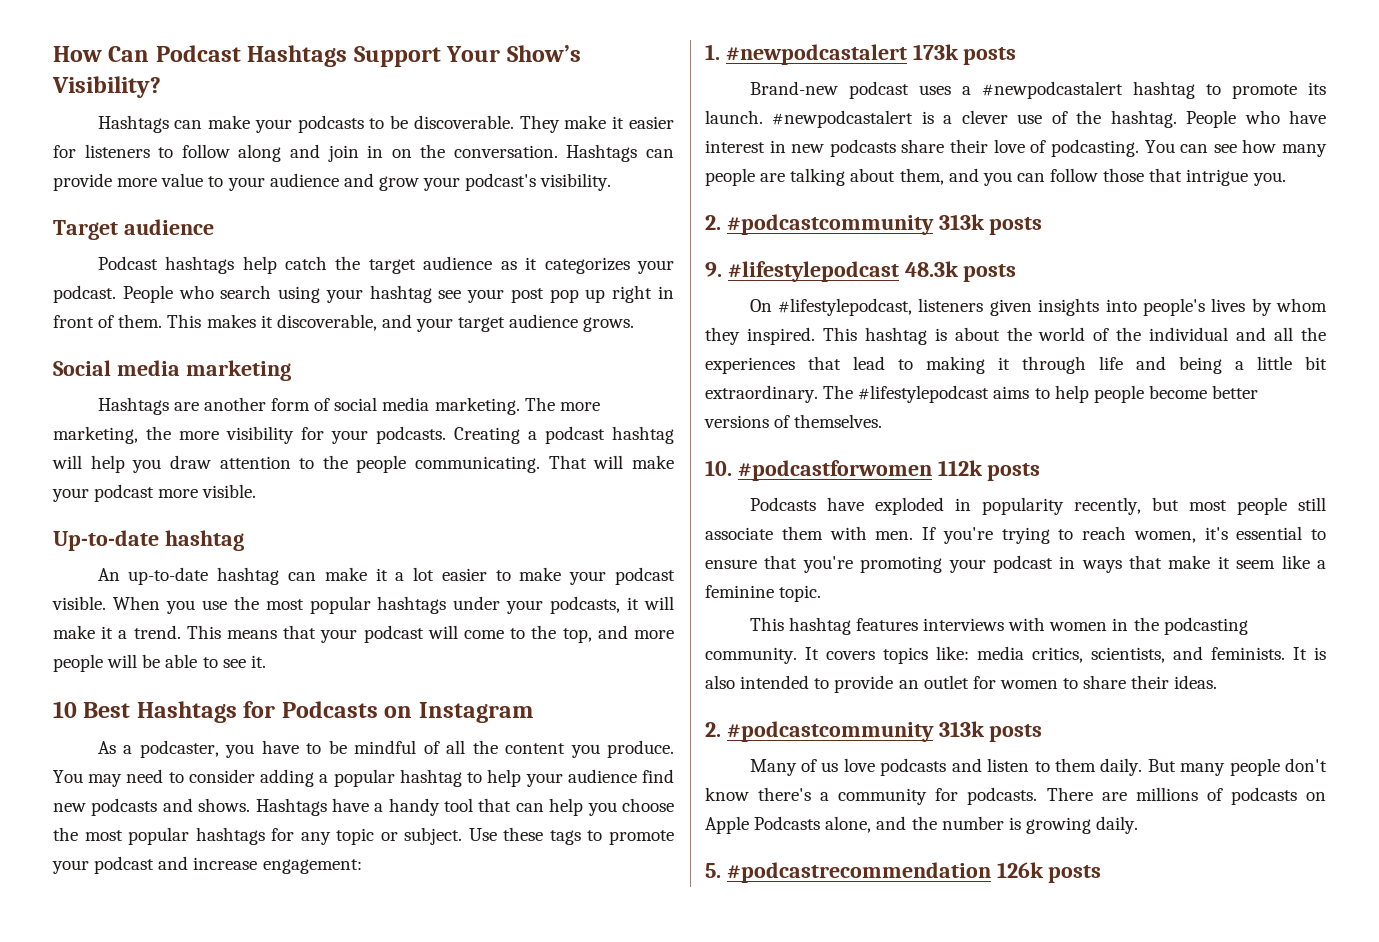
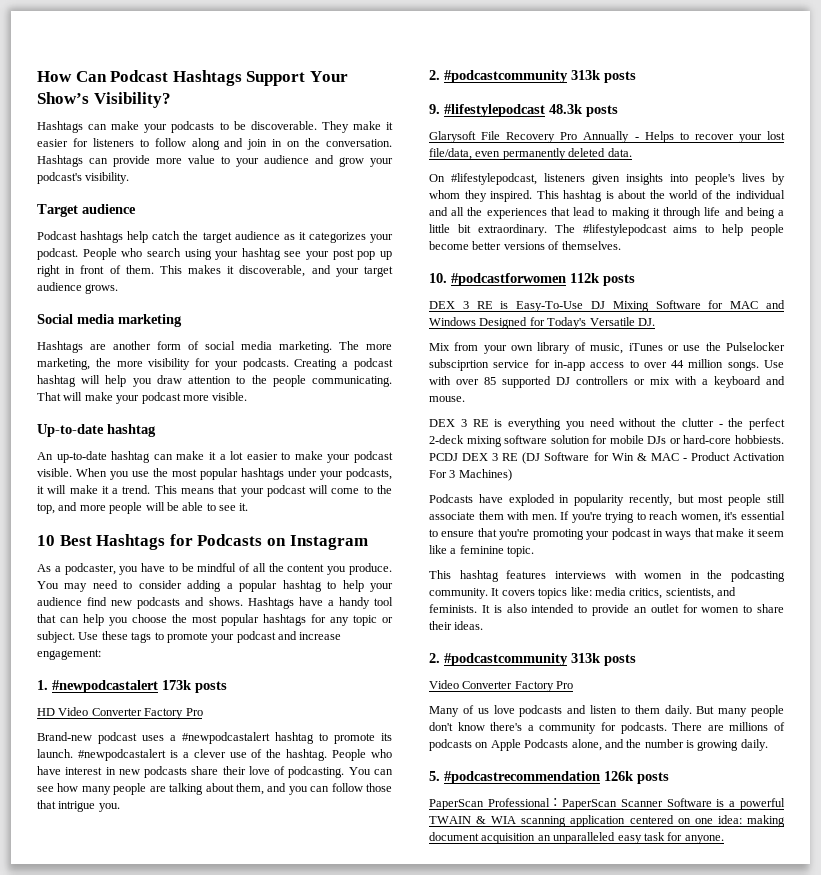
(1017, 56) none -> [37,707,203,719] // HD Video Converter Factory Pro
(1017, 273) none -> [429,131,785,143] [429,148,632,160] // Glarysoft File Recovery Pro Annually - Helps to recover your lost file/data, even permanently deleted data.
(1041, 472) none -> [429,300,785,312] [429,317,655,329] [429,342,785,354] [429,359,784,371] [429,376,785,388] [429,396,465,402] [429,418,785,430] [429,435,784,447] [429,452,785,464] [429,469,512,481] // DEX 3 RE is Easy-To-Use DJ Mixing Software for MAC and Windows Designed for Today's Versatile DJ. // Mix from your own library of music, iTunes or use the Pulselocker subsciprtion service for in-app access to over 44 million songs. Use with over 85 supported DJ controllers or mix with a keyboard and mouse. // DEX 3 RE is everything you need without the clutter - the perfect 2-deck mixing software solution for mobile DJs or hard-core hobbiests. PCDJ DEX 3 RE (DJ Software for Win & MAC - Product Activation For 3 Machines)
(1043, 733) none -> [429,680,574,692] // Video Converter Factory Pro
(1102, 874) none -> [429,798,785,810] [429,815,785,827] [429,832,724,844] // PaperScan Professional：PaperScan Scanner Software is a powerful TWAIN & WIA scanning application centered on one idea: making document acquisition an unparalleled easy task for anyone.

